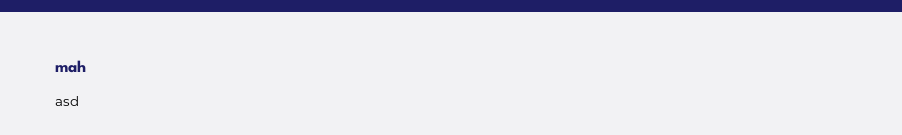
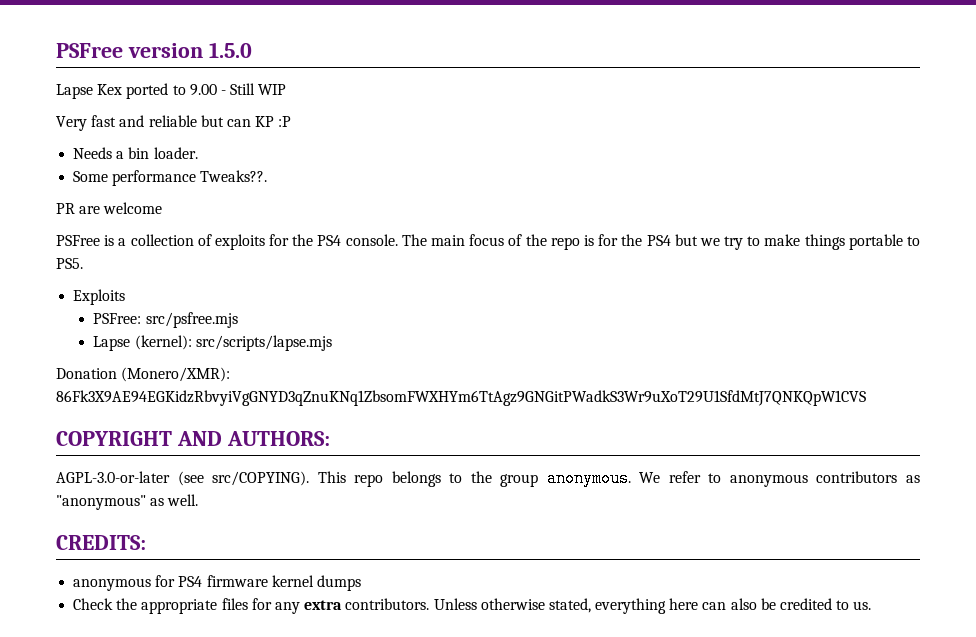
[55,60,86,73] [55,96,79,106] mah // asd -> [56,42,252,58] [56,83,287,99] [56,115,292,131] [73,147,198,159] [73,170,268,186] [56,202,163,214] [56,234,921,250] [56,258,83,269] [73,289,126,305] [93,312,238,328] [93,335,332,351] [56,367,231,382] [56,390,866,406] [56,431,330,446] [56,470,920,487] [56,494,199,510] [56,535,146,550] [73,575,361,591] [73,598,872,614] PSFree version 1.5.0 // Lapse Kex ported to 9.00 - Still WIP // Very fast and reliable but can KP :P // Needs a bin loader. // Some performance Tweaks??. // PR are welcome // PSFree is a collection of exploits for the PS4 console. The main focus of the repo is for the PS4 but we try to make things portable to PS5. // Exploits // PSFree: src/psfree.mjs // Lapse (kernel): src/scripts/lapse.mjs // Donation (Monero/XMR): 86Fk3X9AE94EGKidzRbvyiVgGNYD3qZnuKNq1ZbsomFWXHYm6TtAgz9GNGitPWadkS3Wr9uXoT29U1SfdMtJ7QNKQpW1CVS // COPYRIGHT AND AUTHORS: // AGPL-3.0-or-later (see src/COPYING). This repo belongs to the group anonymous. We refer to anonymous contributors as "anonymous" as well. // CREDITS: // anonymous for PS4 firmware kernel dumps // Check the appropriate files for any extra contributors. Unless otherwise stated, everything here can also be credited to us.

